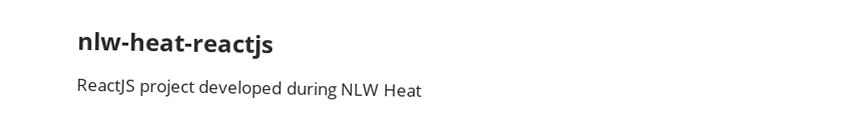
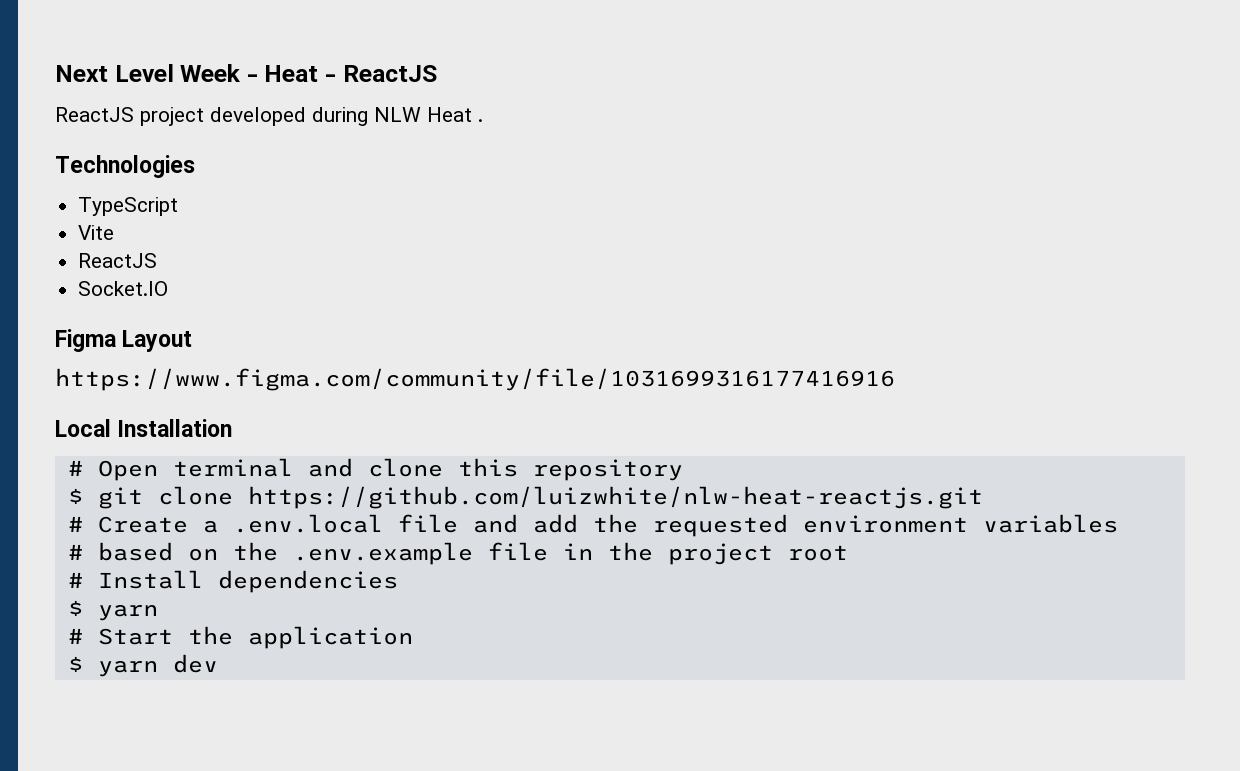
[77,31,274,60] nlw-heat-reactjs -> [55,64,437,82] Next Level Week - Heat - ReactJS
(422, 90) none -> [478,119,483,122] [55,155,195,178] [78,197,179,216] [78,225,115,240] [78,253,158,268] [78,281,169,296] [55,329,193,352] [55,368,895,391] [55,419,233,437] [67,458,683,481] [67,486,983,509] [67,514,1118,537] [67,542,848,565] [67,570,398,593] [67,600,158,621] [67,626,413,649] [67,654,218,677] . // Technologies // TypeScript // Vite // ReactJS // Socket.IO // Figma Layout // https://www.figma.com/community/file/1031699316177416916 // Local Installation // # Open terminal and clone this repository // $ git clone https://github.com/luizwhite/nlw-heat-reactjs.git // # Create a .env.local file and add the requested environment variables // # based on the .env.example file in the project root // # Install dependencies // $ yarn // # Start the application // $ yarn dev

